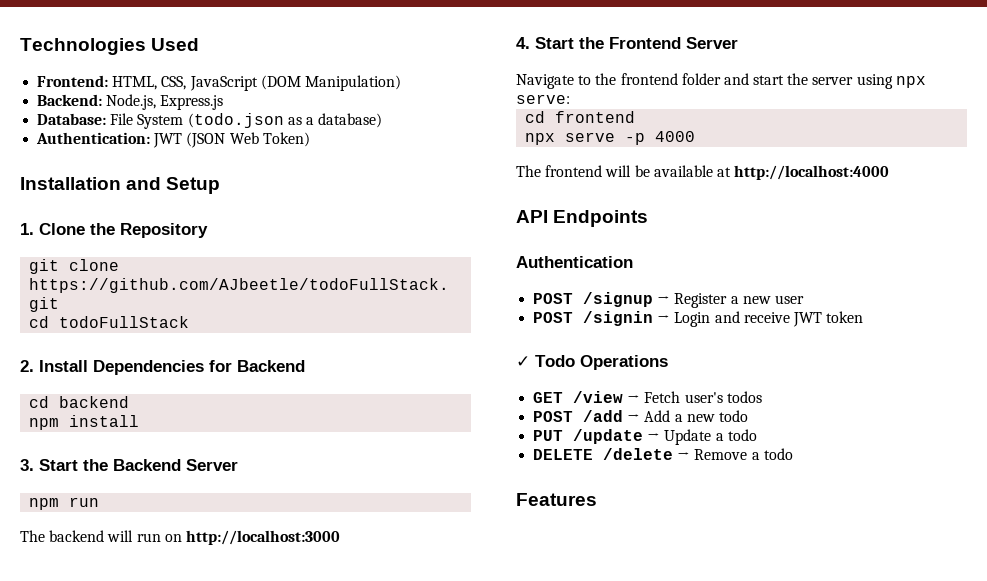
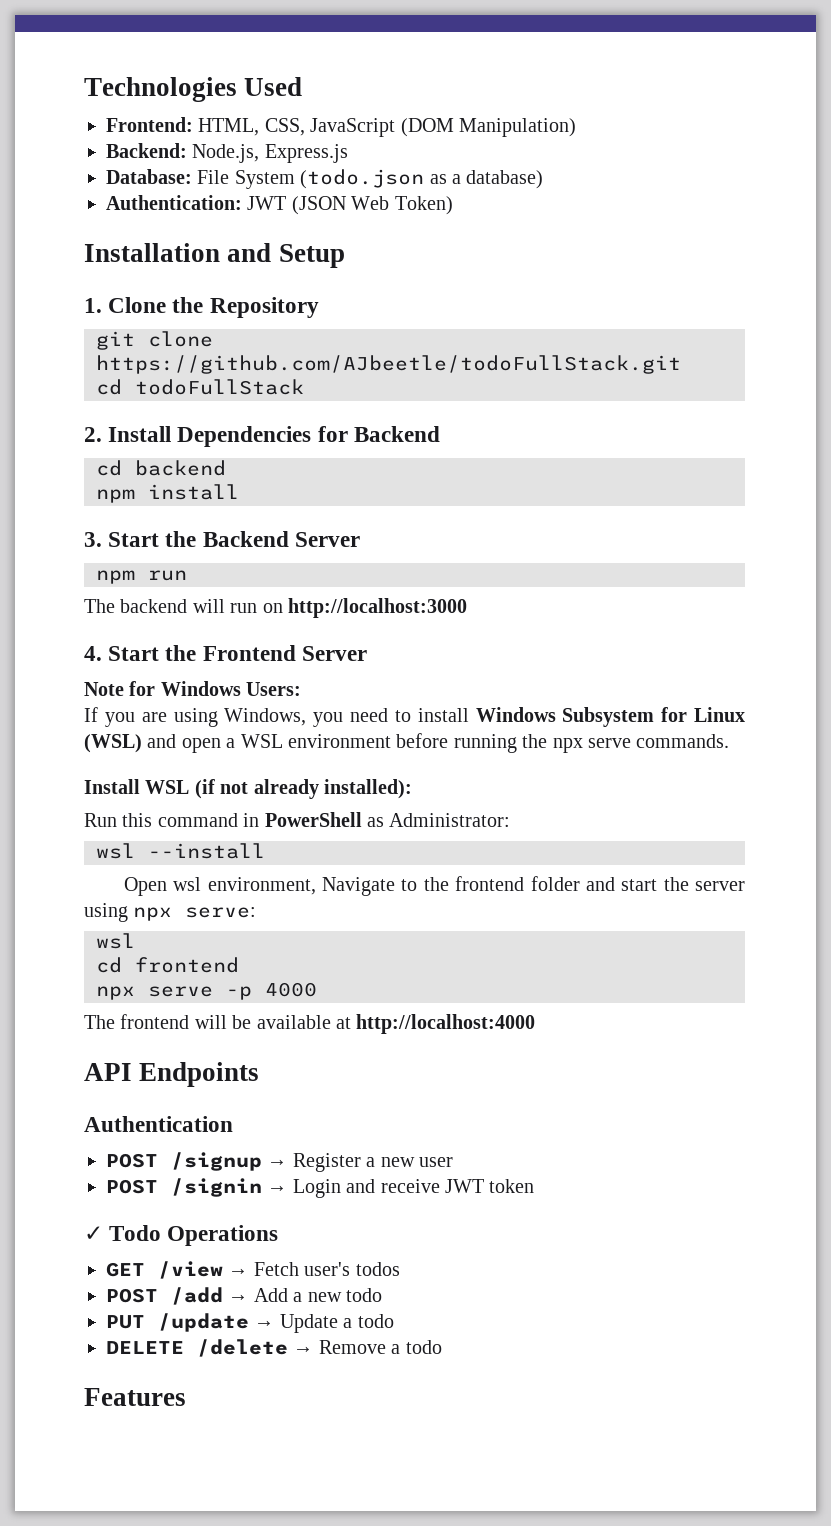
(738, 43) none -> [84,681,302,696] [84,707,745,727] [84,733,730,753] [84,779,412,799] [84,812,511,827] [96,843,265,859] [123,877,316,896] Note for Windows Users: // If you are using Windows, you need to install Windows Subsystem for Linux (WSL) and open a WSL environment before running the npx serve commands. // Install WSL (if not already installed): // Run this command in PowerShell as Administrator: // wsl --install // Open wsl environment,
(570, 99) none -> [96,933,135,949] // wsl

